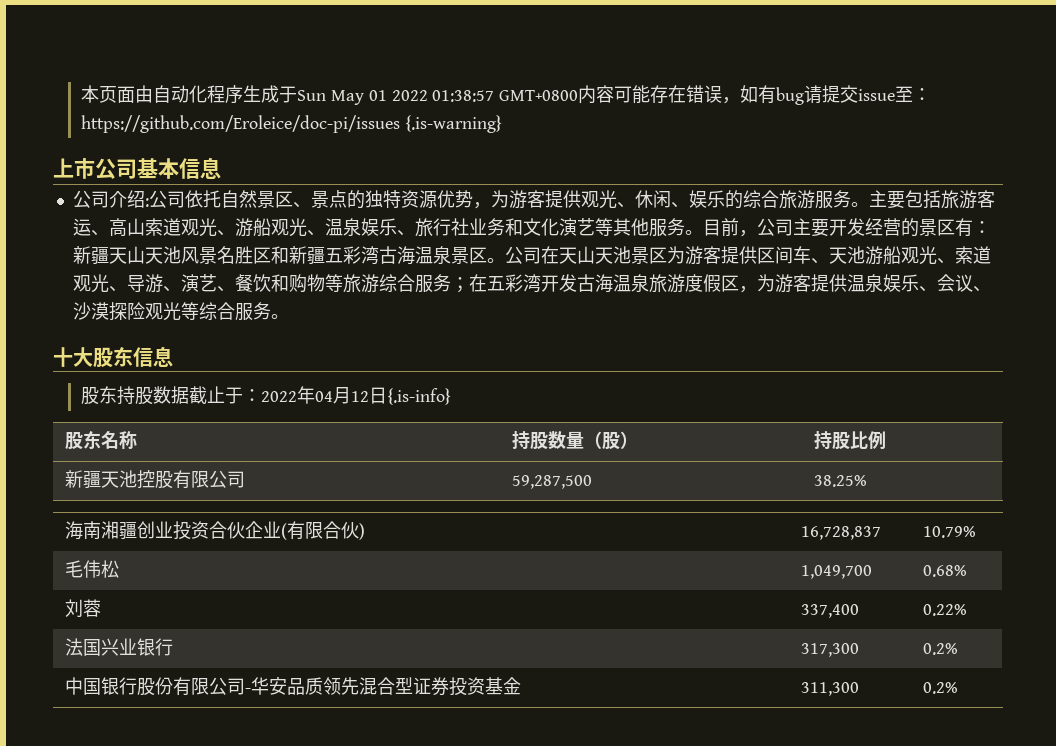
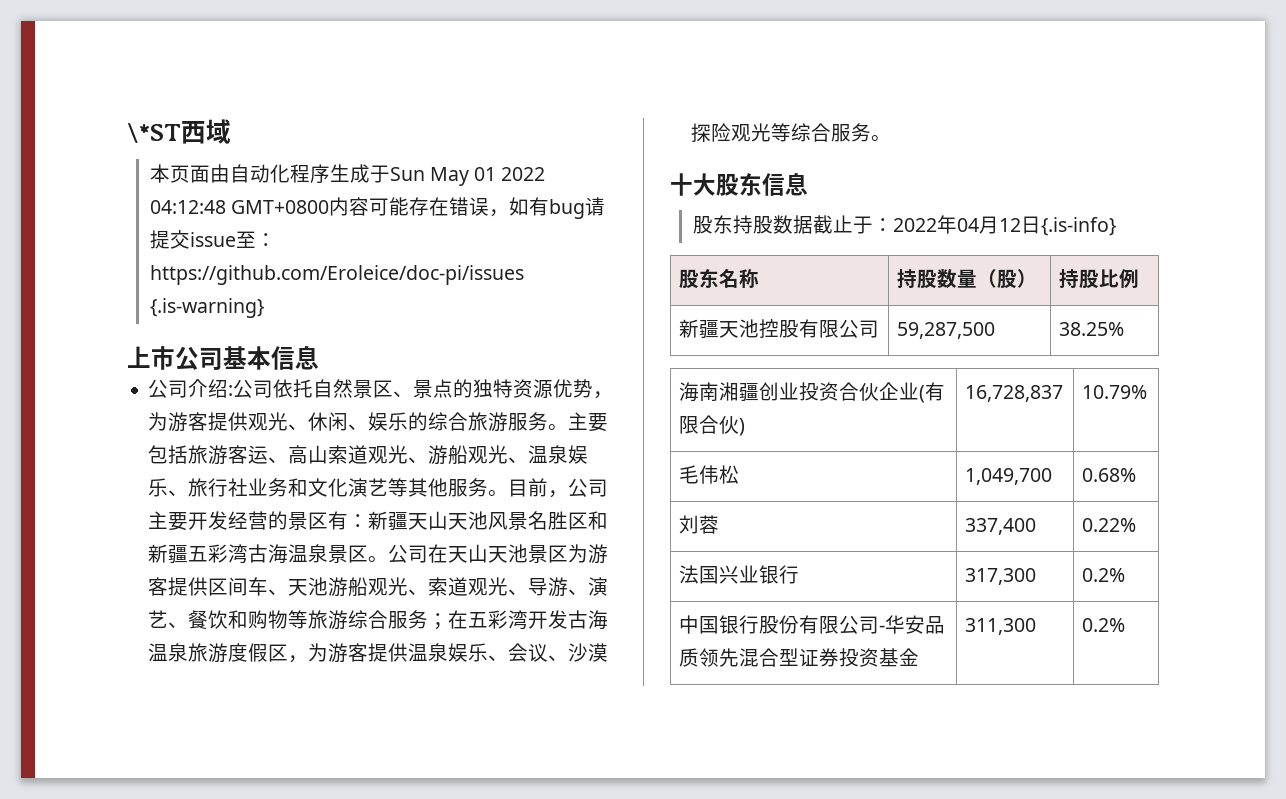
(80, 94) none -> [127,119,231,144] \*ST西域 //
[432,90,495,102] 01:38:57 -> [149,200,226,214] 04:12:48

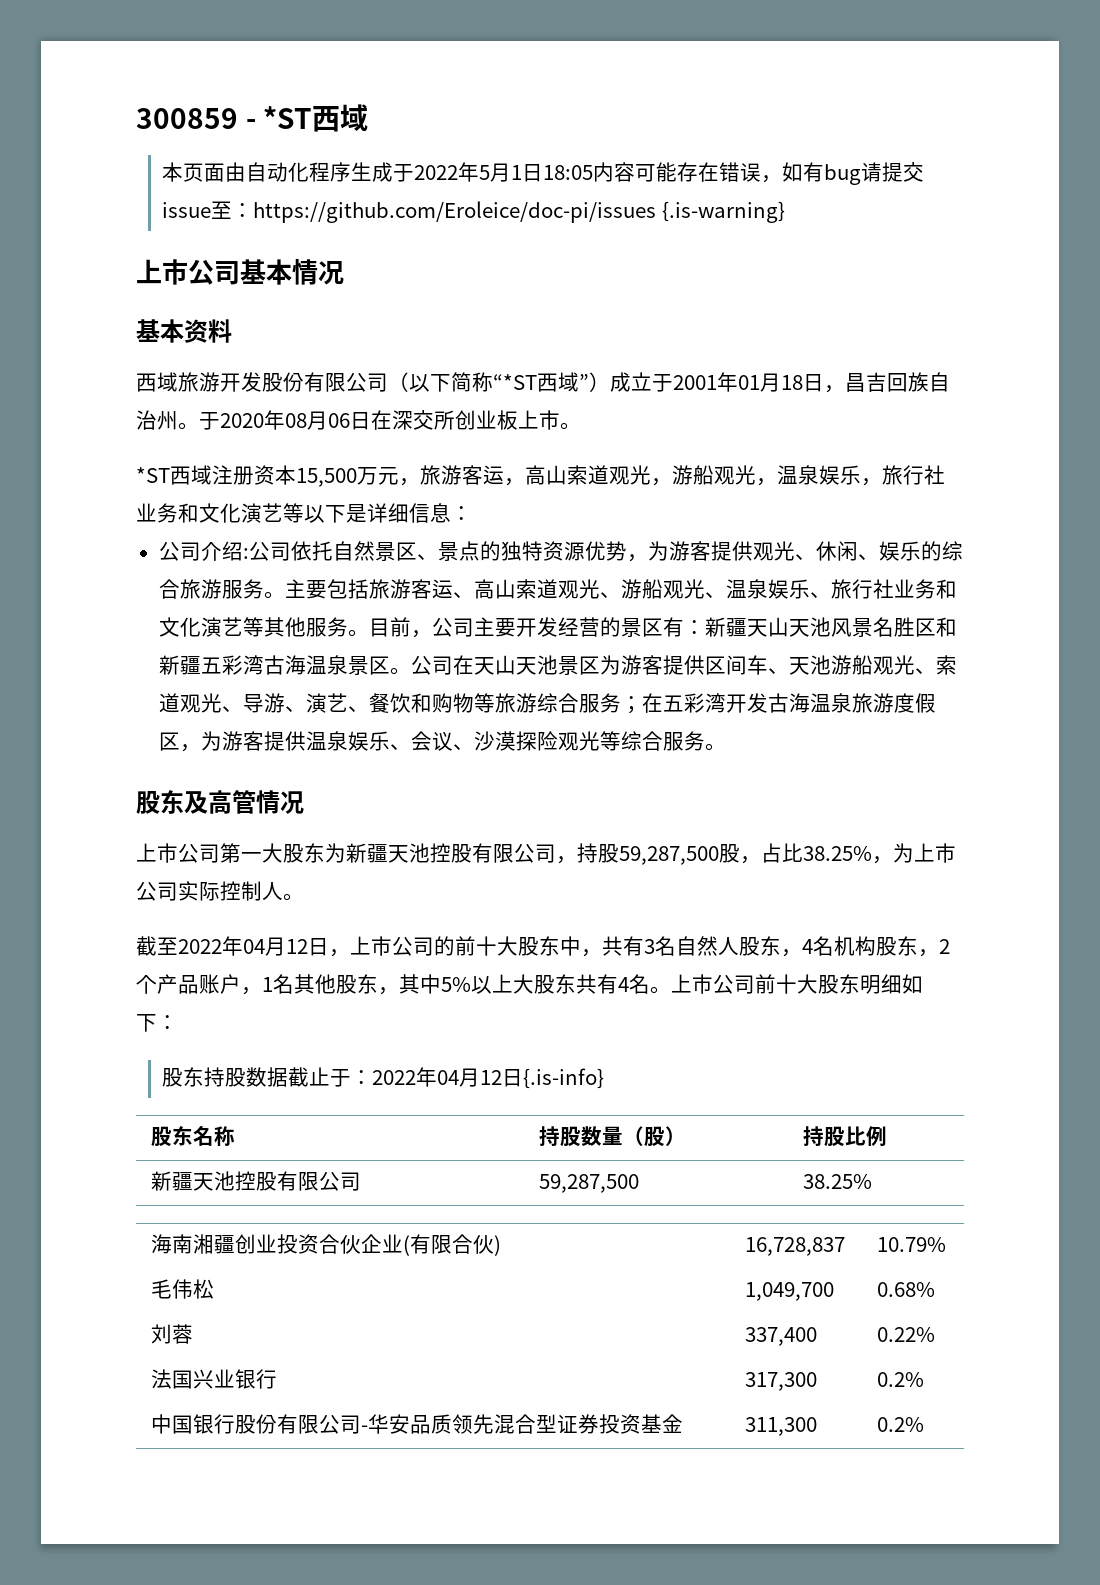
[127,123,181,143] \*ST -> [136,106,313,129] 300859 - *ST
[389,167,546,186] [149,200,329,214] Sun May 01 2022 04:12:48 GMT+0800 -> [414,162,594,182] 2022年5月1日18:05
[271,345,319,370] 信息 -> [292,259,344,285] [136,319,232,343] [136,372,950,393] [136,410,581,430] [136,465,945,487] [136,503,472,523] 情况 // 基本资料 // 西域旅游开发股份有限公司（以下简称“*ST西域”）成立于2001年01月18日，昌吉回族自治州。于2020年08月06日在深交所创业板上市。 // *ST西域注册资本15,500万元，旅游客运，高山索道观光，游船观光，温泉娱乐，旅行社业务和文化演艺等以下是详细信息：
[670,172,808,196] 十大股东信息 -> [136,790,304,814] [136,843,956,865] [136,881,304,901] [136,936,950,957] [136,974,923,995] [136,1014,178,1032] 股东及高管情况 // 上市公司第一大股东为新疆天池控股有限公司，持股59,287,500股，占比38.25%，为上市公司实际控制人。 // 截至2022年04月12日，上市公司的前十大股东中，共有3名自然人股东，4名机构股东，2个产品账户，1名其他股东，其中5%以上大股东共有4名。上市公司前十大股东明细如下：

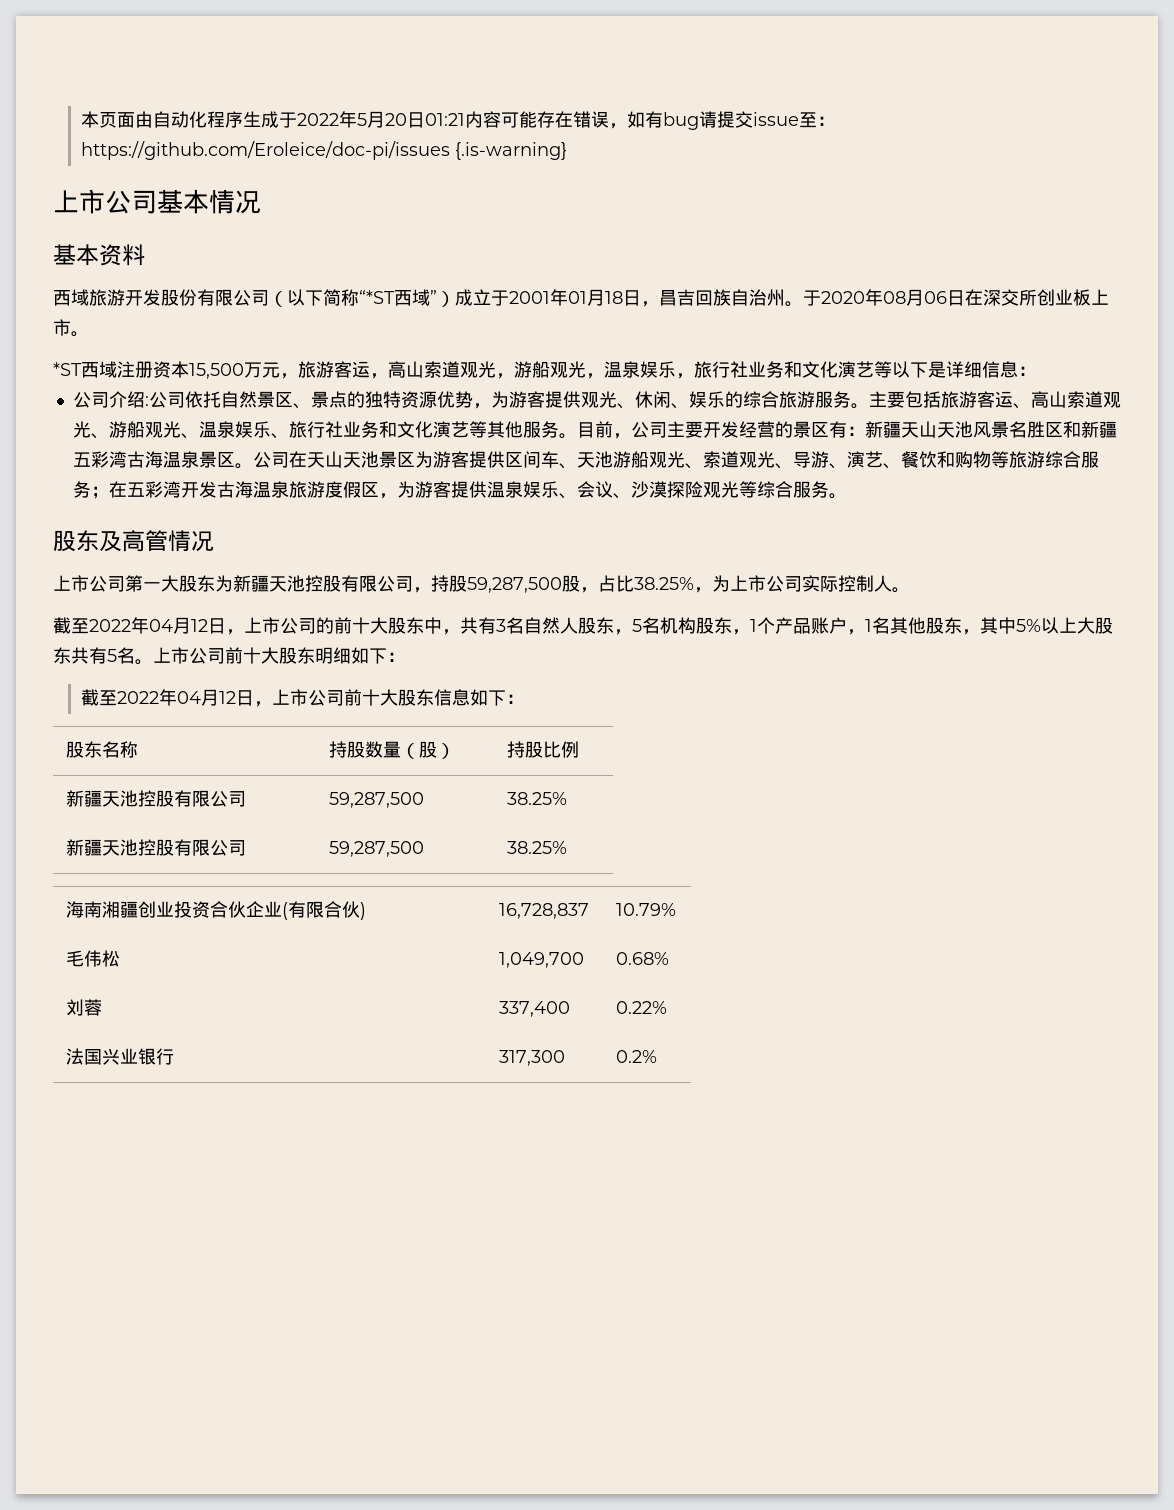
[136,104,369,132] 300859 - *ST西域 // -> (80, 119) none
[511,164,594,182] 1日18:05 -> [384,112,465,128] 20日01:21
[802,939,813,954] 4 -> [632,619,642,632] 5
[939,939,950,954] 2 -> [750,619,757,632] 1
[618,977,629,992] 4 -> [107,649,117,662] 5
[162,1067,605,1089] 股东持股数据截止于：2022年04月12日{.is-info} -> [80,689,524,707] 截至2022年04月12日，上市公司前十大股东信息如下：
(873, 1181) none -> [65,839,246,856] [328,841,424,857] [506,841,567,854] // 新疆天池控股有限公司 | 59,287,500 | 38.25%
[151,1414,684,1434] [745,1417,818,1436] [877,1417,925,1432] // 中国银行股份有限公司-华安品质领先混合型证券投资基金 | 311,300 | 0.2% -> (657, 1056) none

